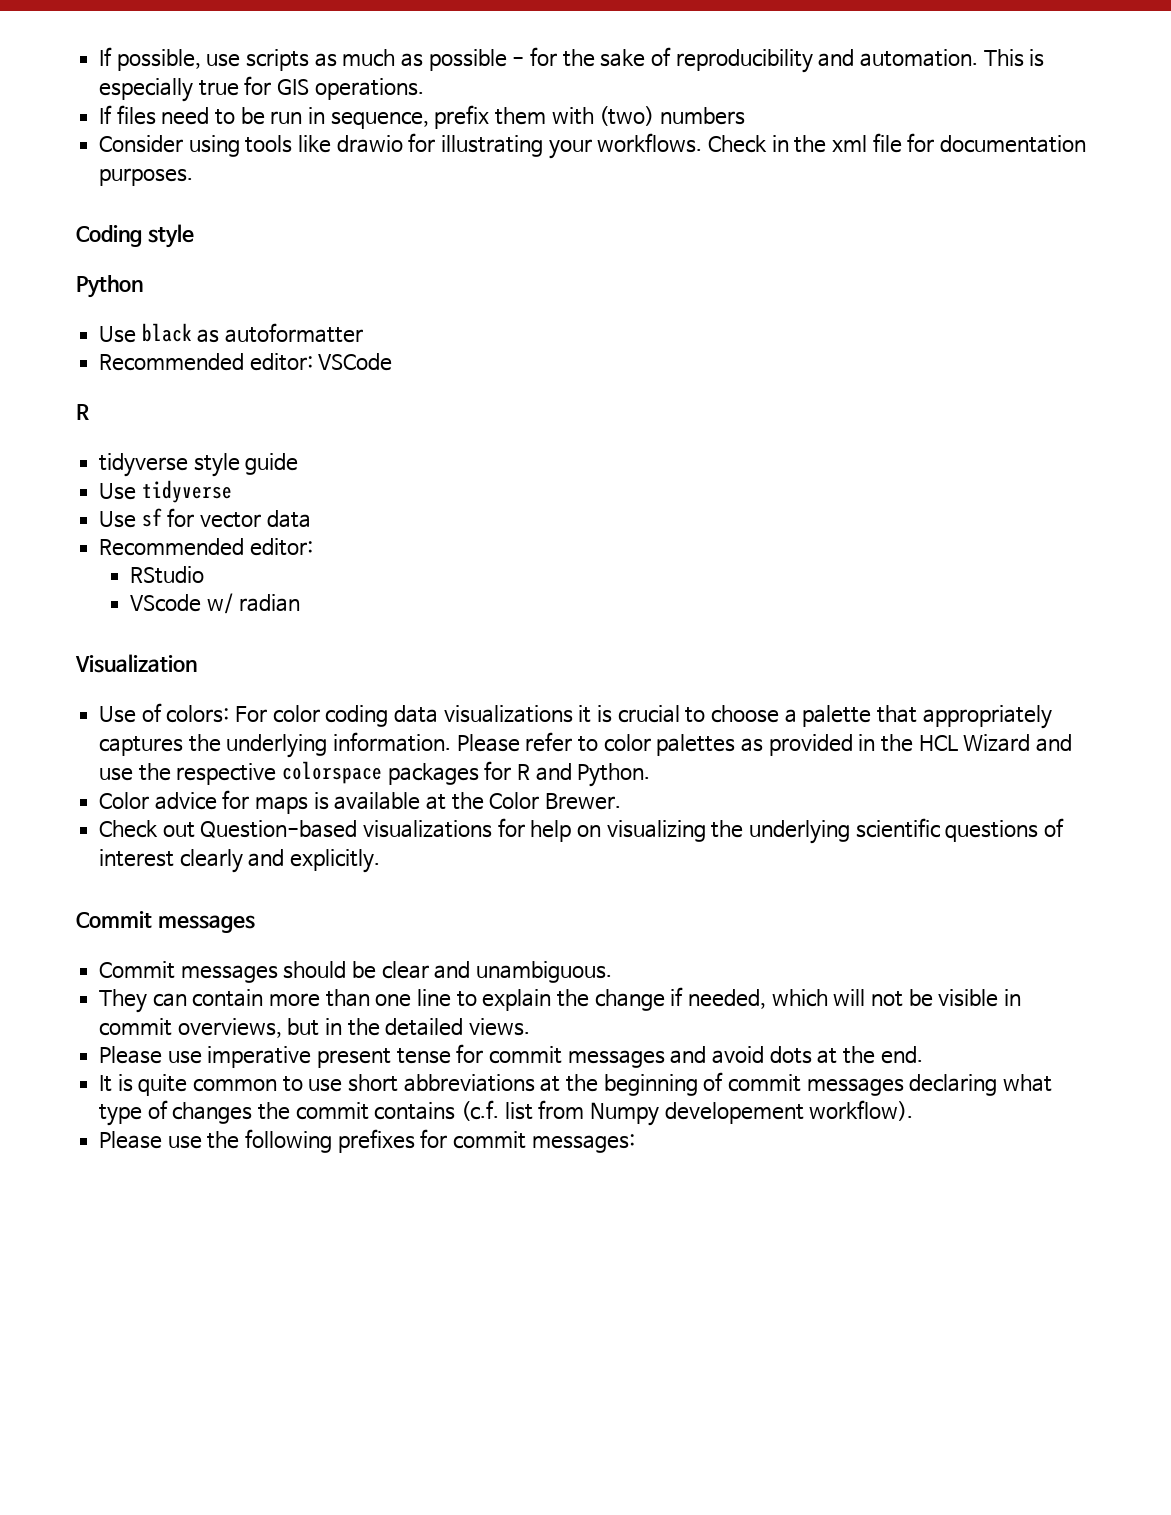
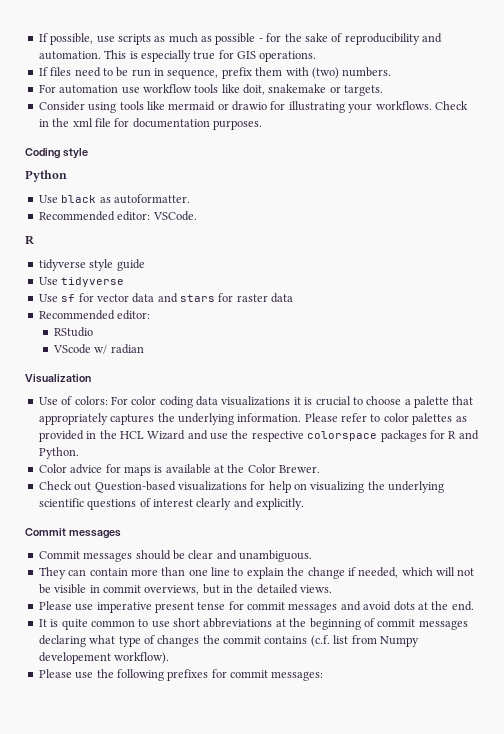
[660,107,746,125] numbers -> [342,67,392,77] [38,84,384,96] numbers. // For automation use workflow tools like doit, snakemake or targets.
(332, 144) none -> [168,101,229,111] mermaid or
[225,323,364,343] [99,353,393,371] autoformatter // Recommended editor: VSCode -> [113,194,190,204] [38,211,197,221] autoformatter. // Recommended editor: VSCode.
(311, 519) none -> [157,293,294,303] and stars for raster data

